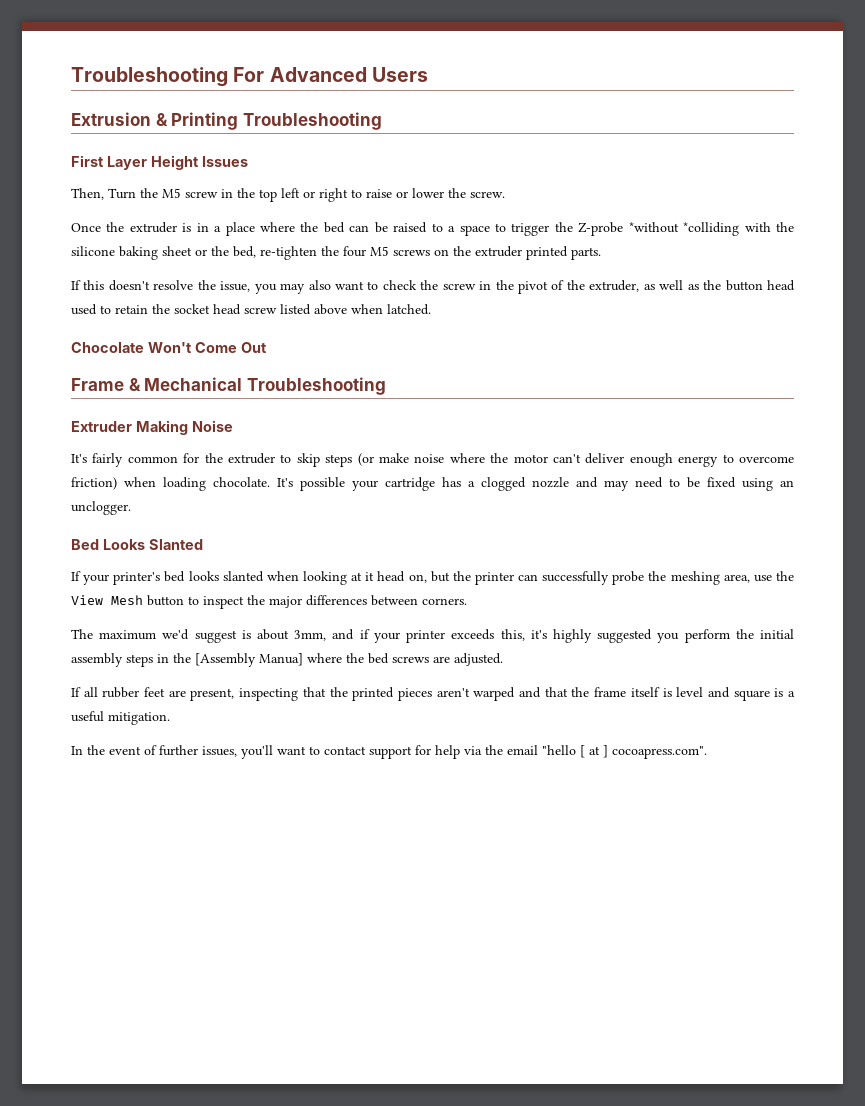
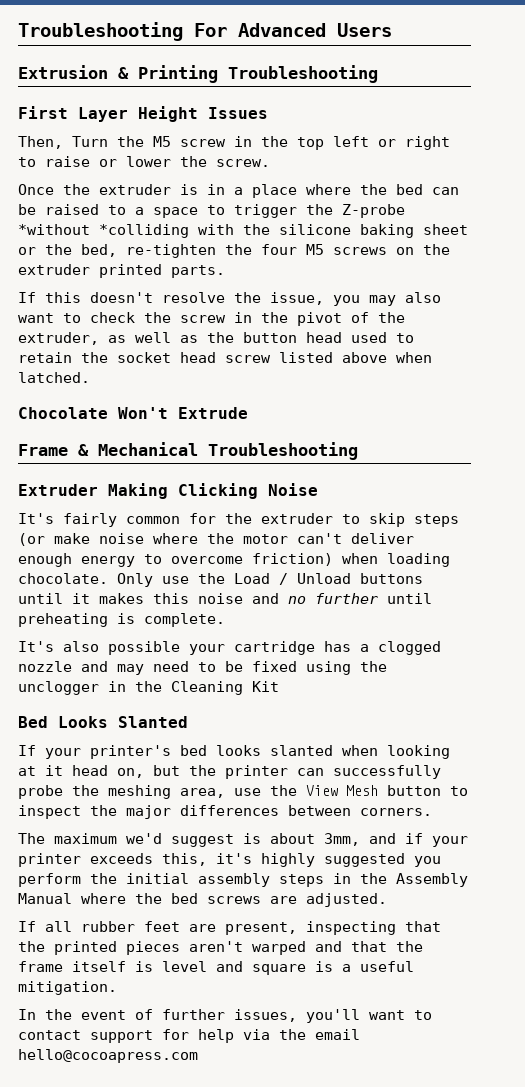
[194,342,267,353] Come Out -> [178,407,248,419] Extrude
(188, 427) none -> [178,483,258,499] Clicking
[277,478,293,487] It's -> [117,573,423,587] [18,593,432,604] [18,613,225,627] [18,641,99,652] Only use the Load / Unload buttons until it makes this noise and no further until preheating is complete. // It's also
[780,480,794,487] [71,501,131,515] an unclogger. -> [360,661,387,672] [18,681,279,695] the unclogger in the Cleaning Kit
[195,653,303,667] [Assembly Manua] -> [396,873,468,887] [18,893,72,904] Assembly Manual
[542,745,707,759] "hello [ at ] cocoapress.com". -> [18,1049,198,1063] hello@cocoapress.com

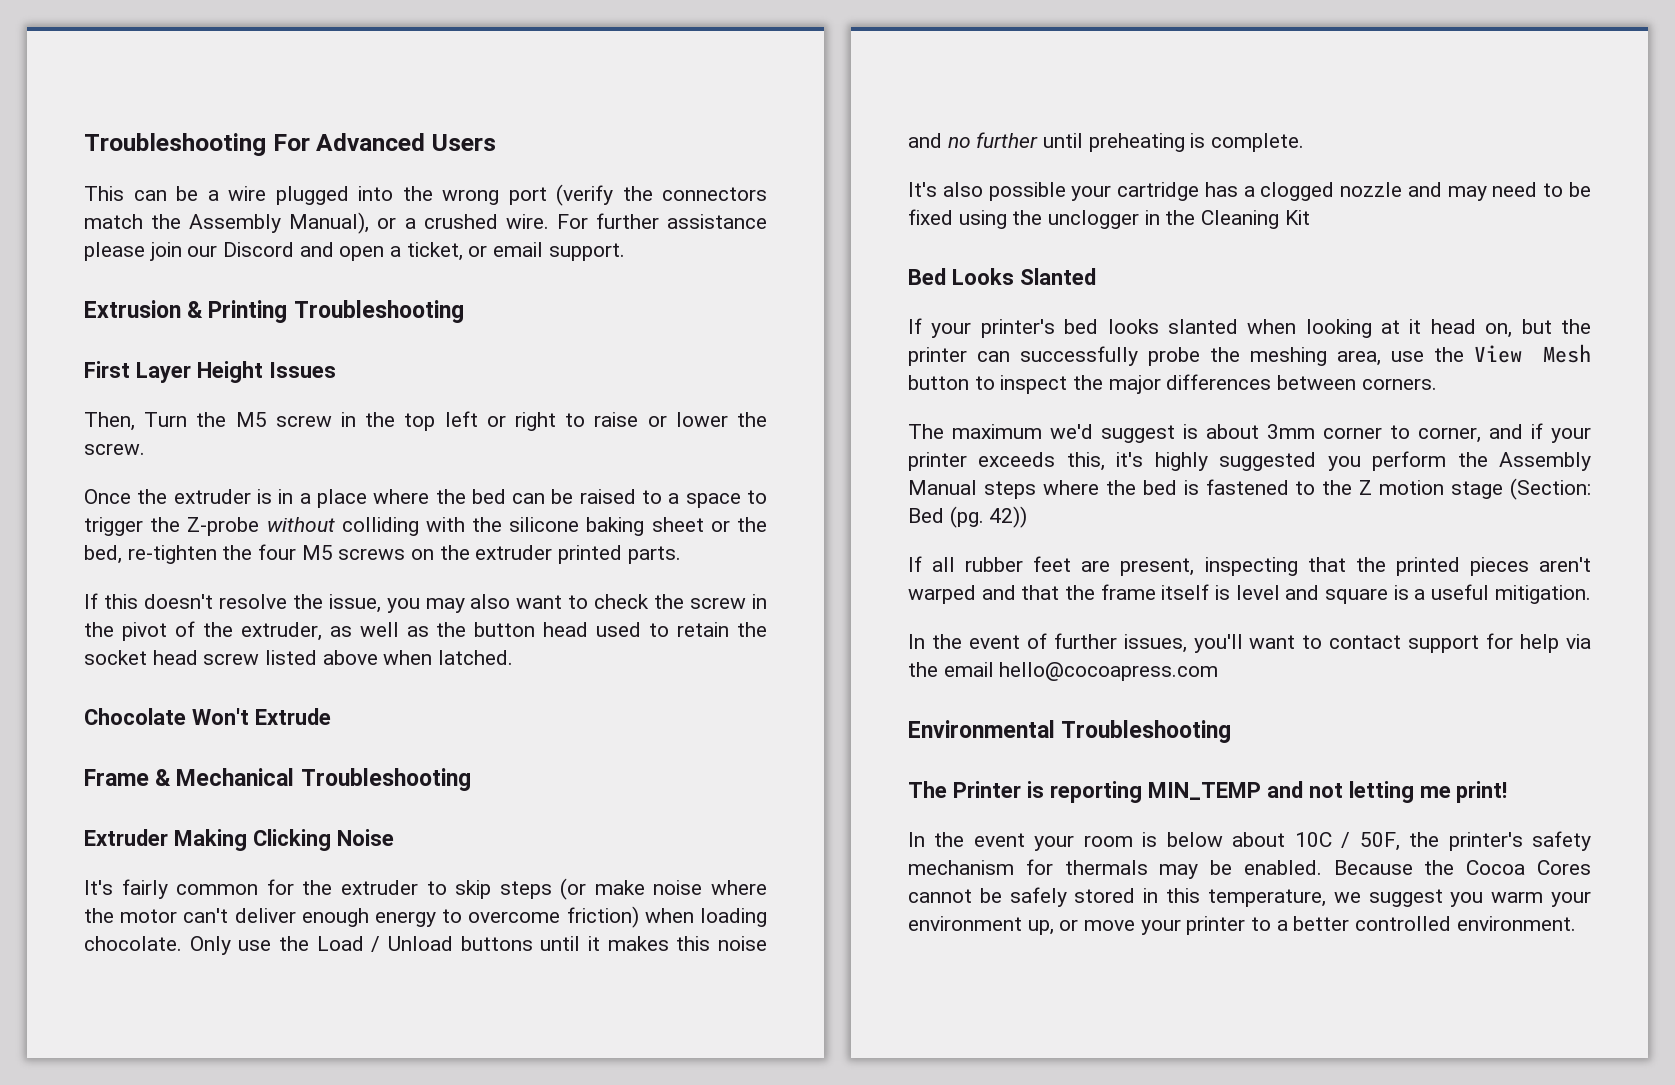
(392, 30) none -> [84,184,767,206] [84,212,768,234] [84,242,625,261] // This can be a wire plugged into the wrong port (verify the connectors match the Assembly Manual), or a crushed wire. For further assistance please join our Discord and open a ticket, or email support.
[18,224,189,238] *without *colliding -> [266,517,419,536] without colliding
[324,833,360,846] 3mm, -> [1267,424,1481,443] 3mm corner to corner,
[126,873,387,887] initial assembly steps in the -> (1488, 459) none
[81,893,387,907] where the bed screws are adjusted. -> [983,478,1591,500] [908,506,1028,528] steps where the bed is fastened to the Z motion stage (Section: Bed (pg. 42))
(198, 1056) none -> [908,720,1232,743] [908,781,1508,803] [908,831,1591,851] [908,859,1591,879] [908,887,1591,907] [908,916,1576,935] // Environmental Troubleshooting // The Printer is reporting MIN_TEMP and not letting me print! // In the event your room is below about 10C / 50F, the printer's safety mechanism for thermals may be enabled. Because the Cocoa Cores cannot be safely stored in this temperature, we suggest you warm your environment up, or move your printer to a better controlled environment.

